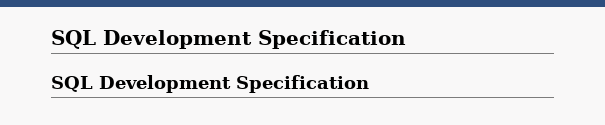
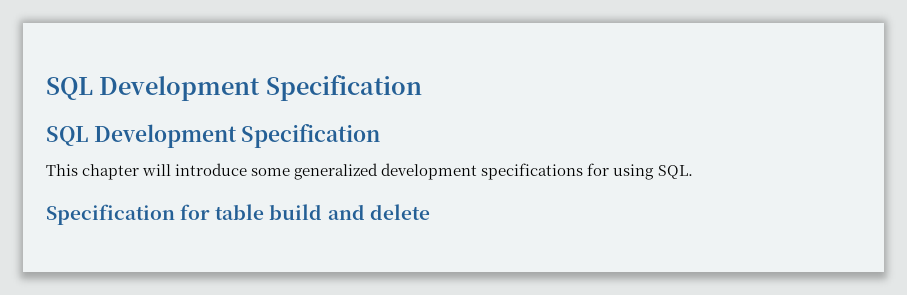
(369, 84) none -> [46,163,693,180] [46,204,430,225] // This chapter will introduce some generalized development specifications for using SQL. // Specification for table build and delete

